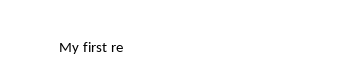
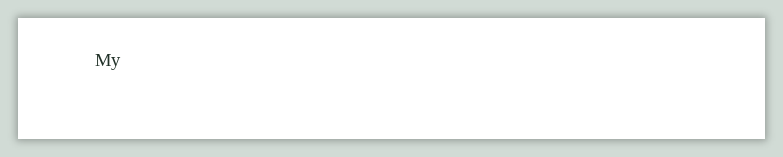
[82,42,123,52] first re -> (121, 62) none

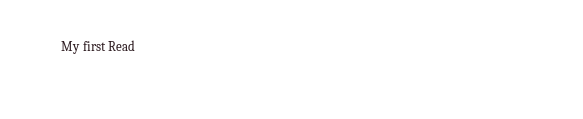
(121, 62) none -> [82,40,136,51] first Read

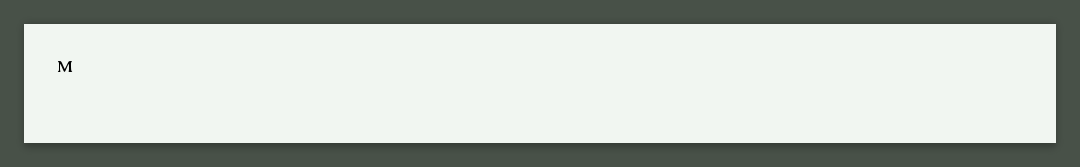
[61,40,136,54] My first Read -> [57,61,73,72] M

